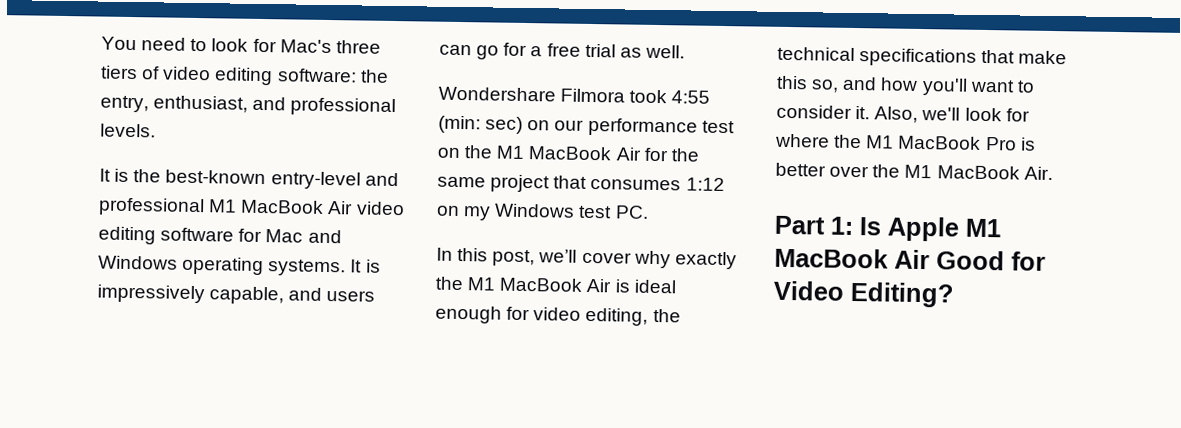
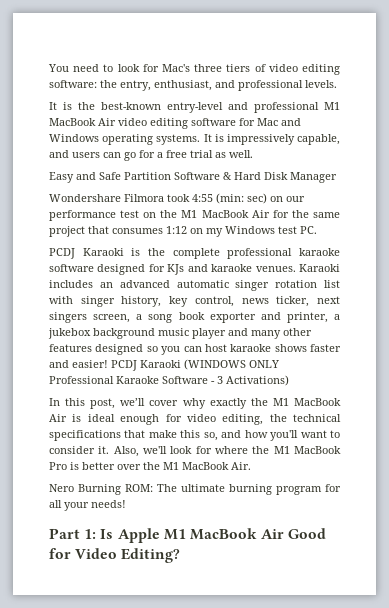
(685, 51) none -> [49,172,337,183] // Easy and Safe Partition Software & Hard Disk Manager
(649, 212) none -> [49,248,340,259] [49,264,340,275] [49,280,340,291] [49,296,341,307] [49,312,340,323] [48,328,312,339] [49,344,341,355] [49,359,279,371] [49,375,289,386] // PCDJ Karaoki is the complete professional karaoke software designed for KJs and karaoke venues. Karaoki includes an advanced automatic singer rotation list with singer history, key control, news ticker, next singers screen, a song book exporter and printer, a jukebox background music player and many other features designed so you can host karaoke shows faster and easier! PCDJ Karaoki (WINDOWS ONLY Professional Karaoke Software - 3 Activations)
(1053, 173) none -> [49,484,341,495] [49,500,126,511] // Nero Burning ROM: The ultimate burning program for all your needs!

